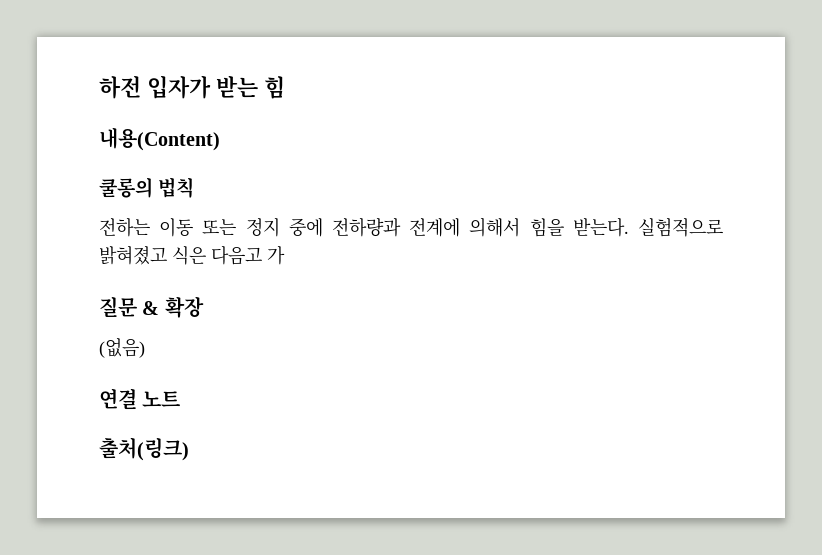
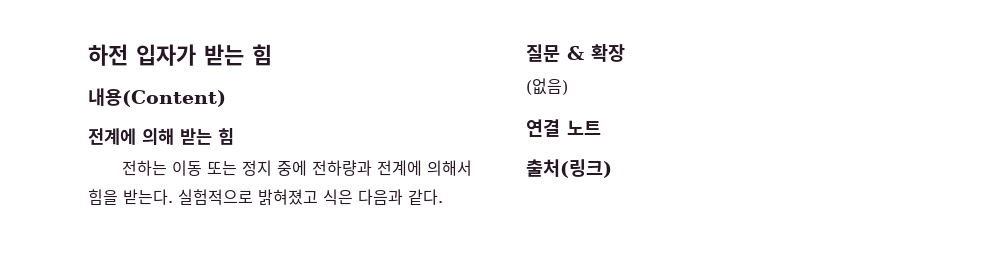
[99,177,195,198] 쿨롱의 법칙 -> [88,128,234,146] 전계에 의해 받는 힘
[211,245,285,265] 다음고 가 -> [358,189,443,205] 다음과 같다.

